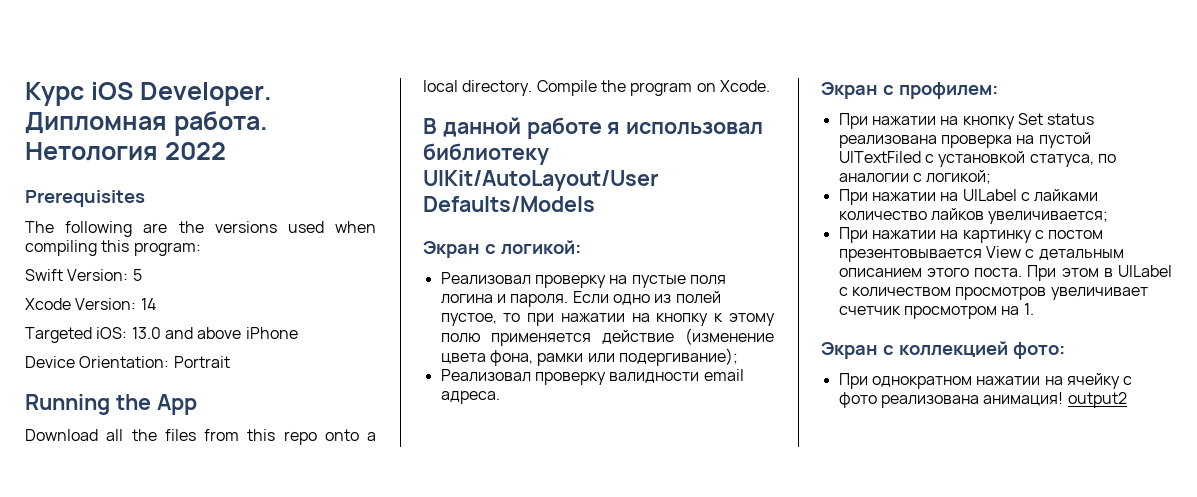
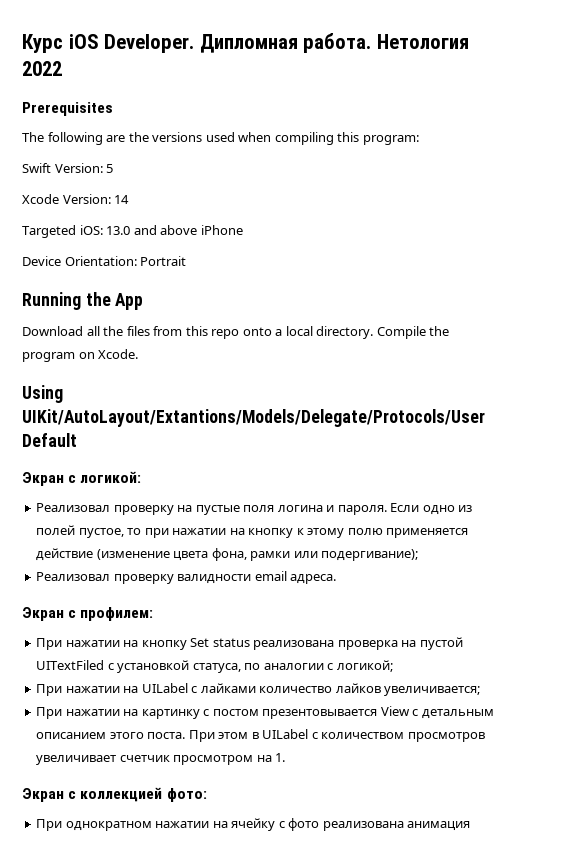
[423,117,764,139] [423,143,549,165] [423,170,659,191] [423,196,595,212] В данной работе я использовал библиотеку UIKit/AutoLayout/User Defaults/Models -> [22,385,63,403] [22,409,485,427] [22,433,77,447] Using UIKit/AutoLayout/Extantions/Models/Delegate/Protocols/User Default
[983,392,1127,408] анимация! output2 -> [407,821,471,831] анимация

